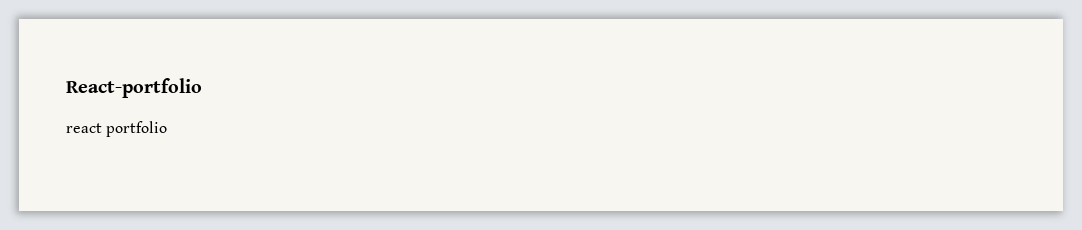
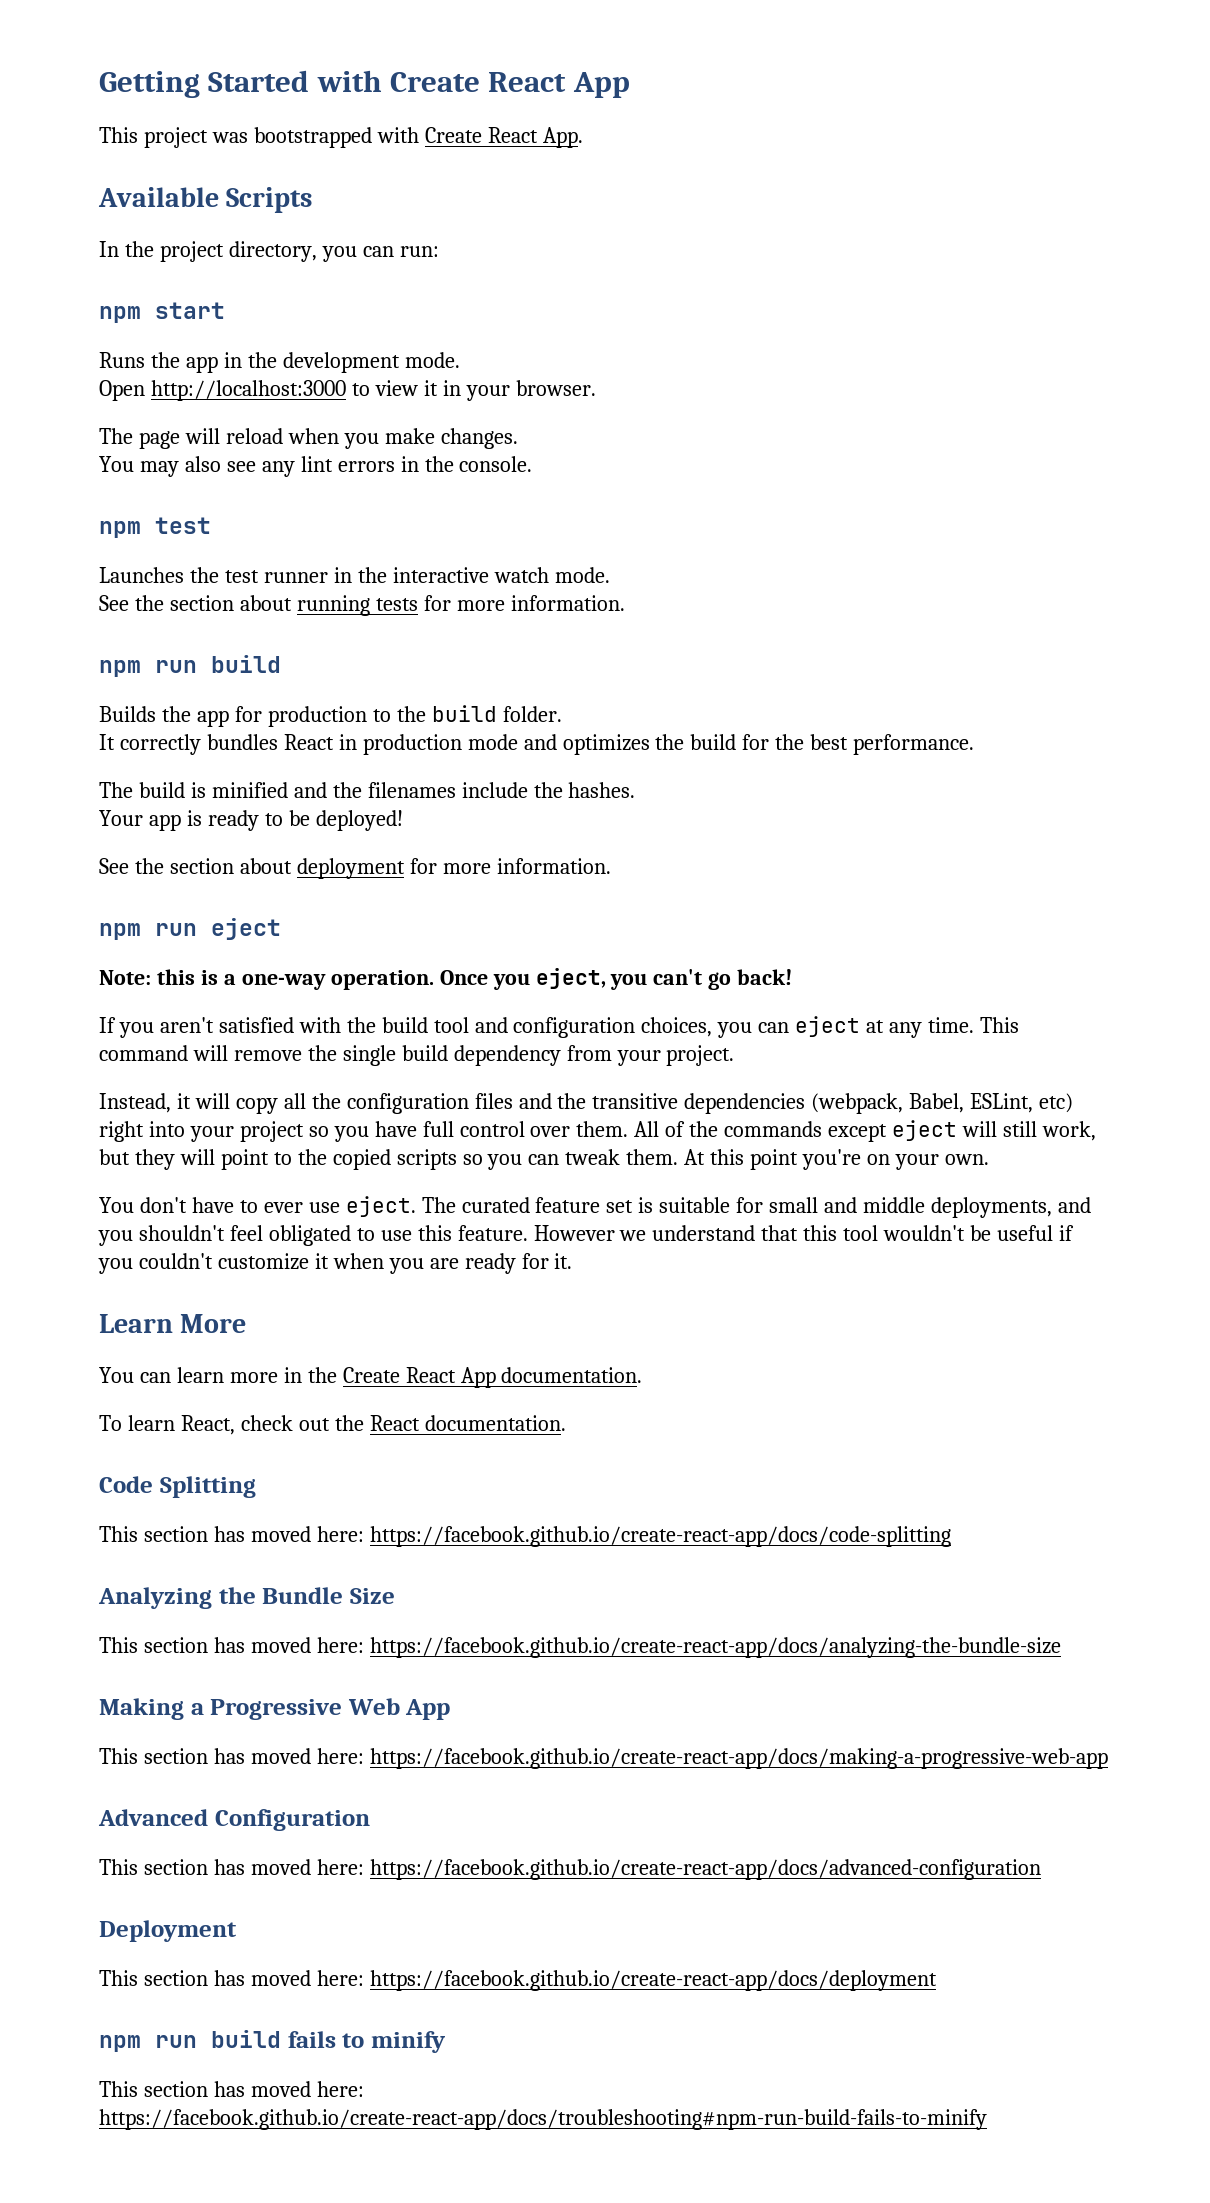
[66,78,202,98] [66,121,168,137] React-portfolio // react portfolio -> [99,70,630,98] [99,127,583,148] [98,187,313,213] [99,241,439,262] [99,302,225,323] [99,352,460,373] [99,380,596,401] [99,428,518,449] [99,456,533,477] [99,517,211,538] [99,567,610,583] [99,595,625,616] [99,655,281,677] [99,705,562,727] [99,734,975,755] [99,782,636,798] [99,810,403,831] [99,858,611,879] [99,918,281,940] [99,968,793,990] [99,1016,1019,1038] [99,1045,735,1066] [99,1093,1074,1114] [99,1120,1096,1142] [99,1149,989,1170] [99,1196,1091,1218] [98,1225,1074,1246] [98,1253,573,1274] [99,1314,247,1333] [99,1367,643,1388] [99,1415,566,1435] [99,1476,256,1498] [99,1526,951,1547] [98,1587,395,1609] [99,1637,1061,1658] [99,1698,451,1720] [99,1748,1108,1769] [98,1809,370,1831] [99,1859,1041,1880] [99,1920,237,1942] [99,1970,937,1991] [99,2030,446,2053] [99,2081,364,2097] [99,2109,987,2130] Getting Started with Create React App // This project was bootstrapped with Create React App. // Available Scripts // In the project directory, you can run: // npm start // Runs the app in the development mode. // Open http://localhost:3000 to view it in your browser. // The page will reload when you make changes. // You may also see any lint errors in the console. // npm test // Launches the test runner in the interactive watch mode. // See the section about running tests for more information. // npm run build // Builds the app for production to the build folder. // It correctly bundles React in production mode and optimizes the build for the best performance. // The build is minified and the filenames include the hashes. // Your app is ready to be deployed! // See the section about deployment for more information. // npm run eject // Note: this is a one-way operation. Once you eject, you can't go back! // If you aren't satisfied with the build tool and configuration choices, you can eject at any time. This command will remove the single build dependency from your project. // Instead, it will copy all the configuration files and the transitive dependencies (webpack, Babel, ESLint, etc) right into your project so you have full control over them. All of the commands except eject will still work, but they will point to the copied scripts so you can tweak them. At this point you're on your own. // You don't have to ever use eject. The curated feature set is suitable for small and middle deployments, and you shouldn't feel obligated to use this feature. However we understand that this tool wouldn't be useful if you couldn't customize it when you are ready for it. // Learn More // You can learn more in the Create React App documentation. // To learn React, check out the React documentation. // Code Splitting // This section has moved here: https://facebook.github.io/create-react-app/docs/code-splitting // Analyzing the Bundle Size // This section has moved here: https://facebook.github.io/create-react-app/docs/analyzing-the-bundle-size // Making a Progressive Web App // This section has moved here: https://facebook.github.io/create-react-app/docs/making-a-progressive-web-app // Advanced Configuration // This section has moved here: https://facebook.github.io/create-react-app/docs/advanced-configuration // Deployment // This section has moved here: https://facebook.github.io/create-react-app/docs/deployment // npm run build fails to minify // This section has moved here: https://facebook.github.io/create-react-app/docs/troubleshooting#npm-run-build-fails-to-minify

